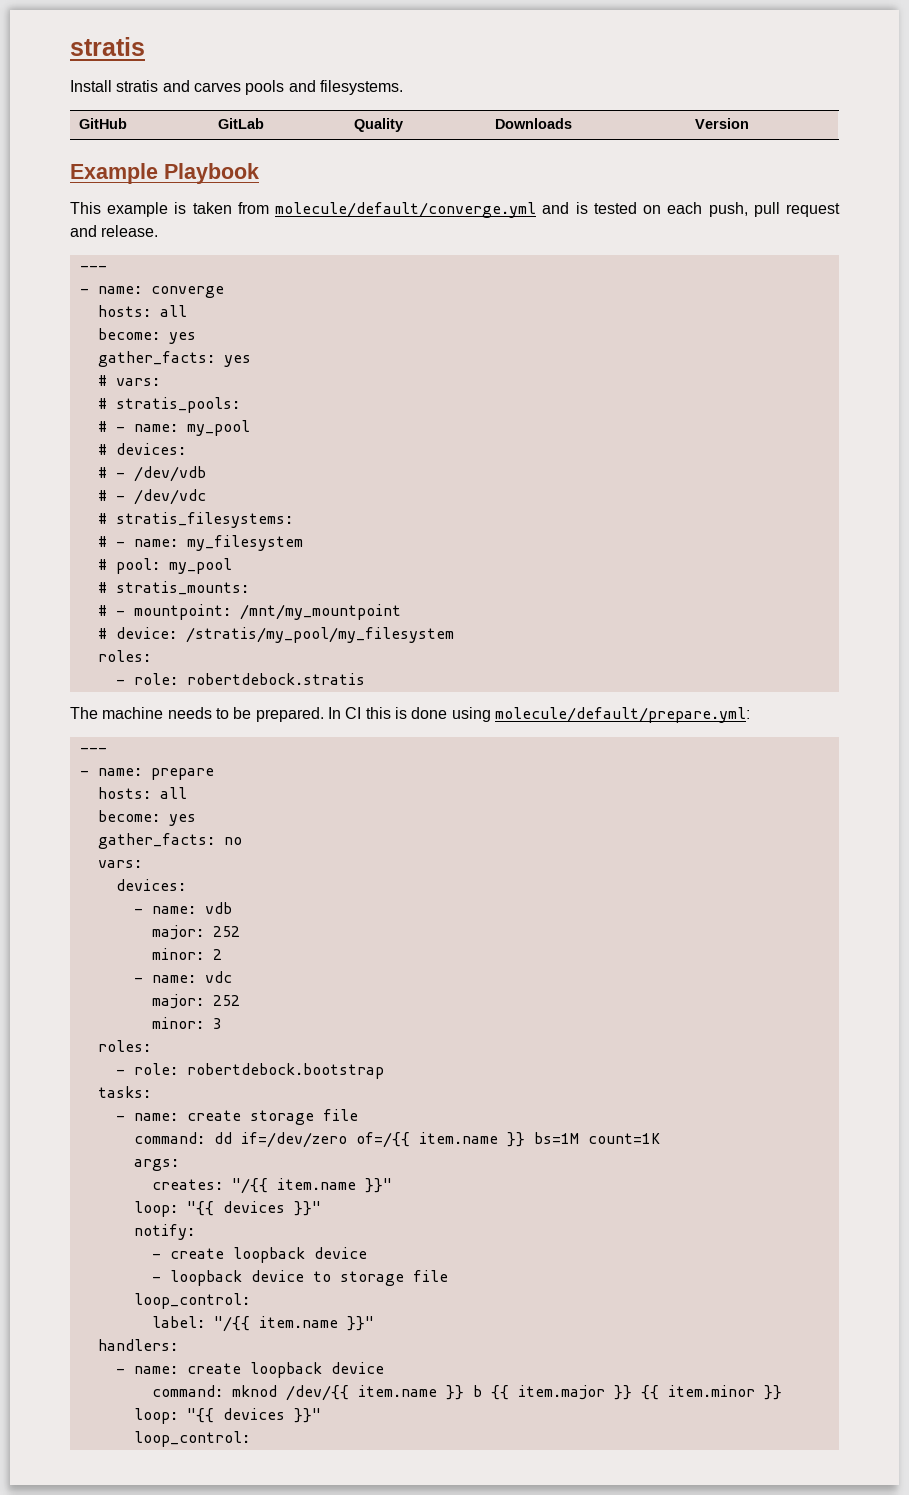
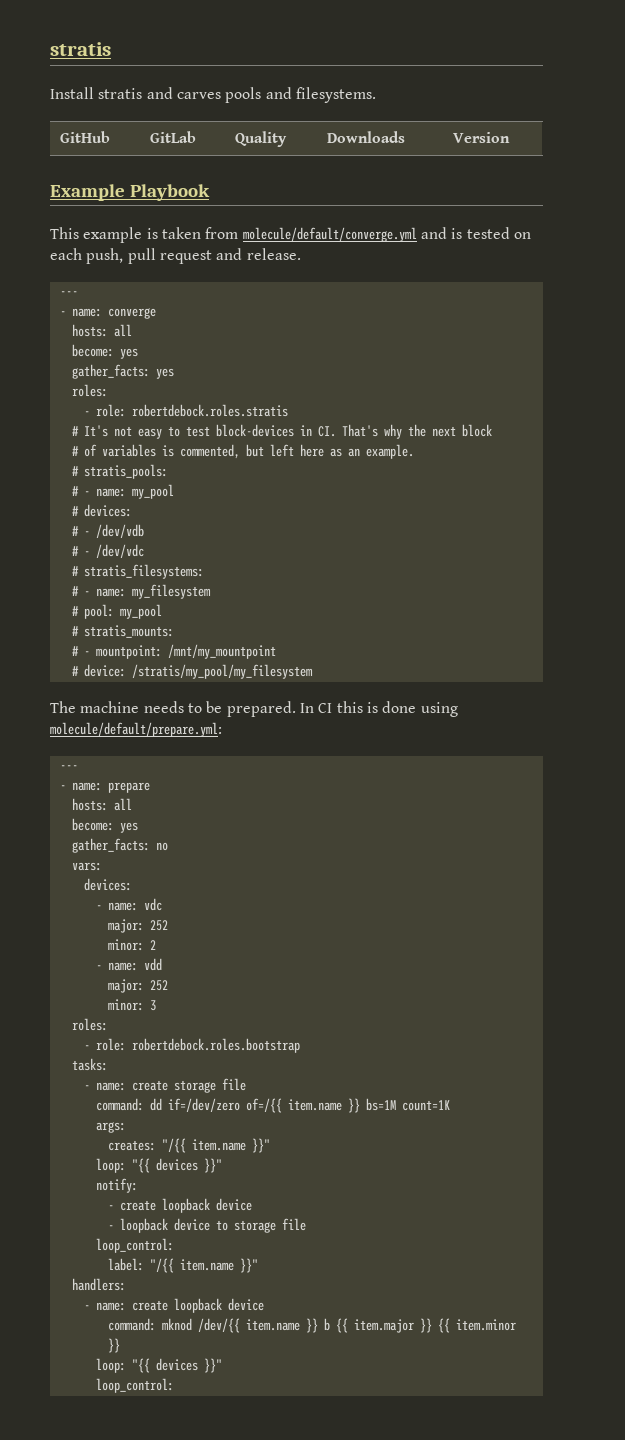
[97,375,160,386] # vars: -> [71,384,108,397] [83,404,288,417] [71,424,492,439] [71,444,414,459] roles: // - role: robertdebock.roles.stratis // # It's not easy to test block-devices in CI. That's why the next block // # of variables is commented, but left here as an example.
[97,650,151,662] [115,673,365,685] // roles: // - role: robertdebock.stratis -> (313, 671) none
[204,902,232,914] vdb -> [143,898,162,911] vdc
[204,971,232,983] vdc -> [143,958,162,971] vdd
[186,1063,384,1079] robertdebock.bootstrap -> [131,1038,300,1053] robertdebock.roles.bootstrap

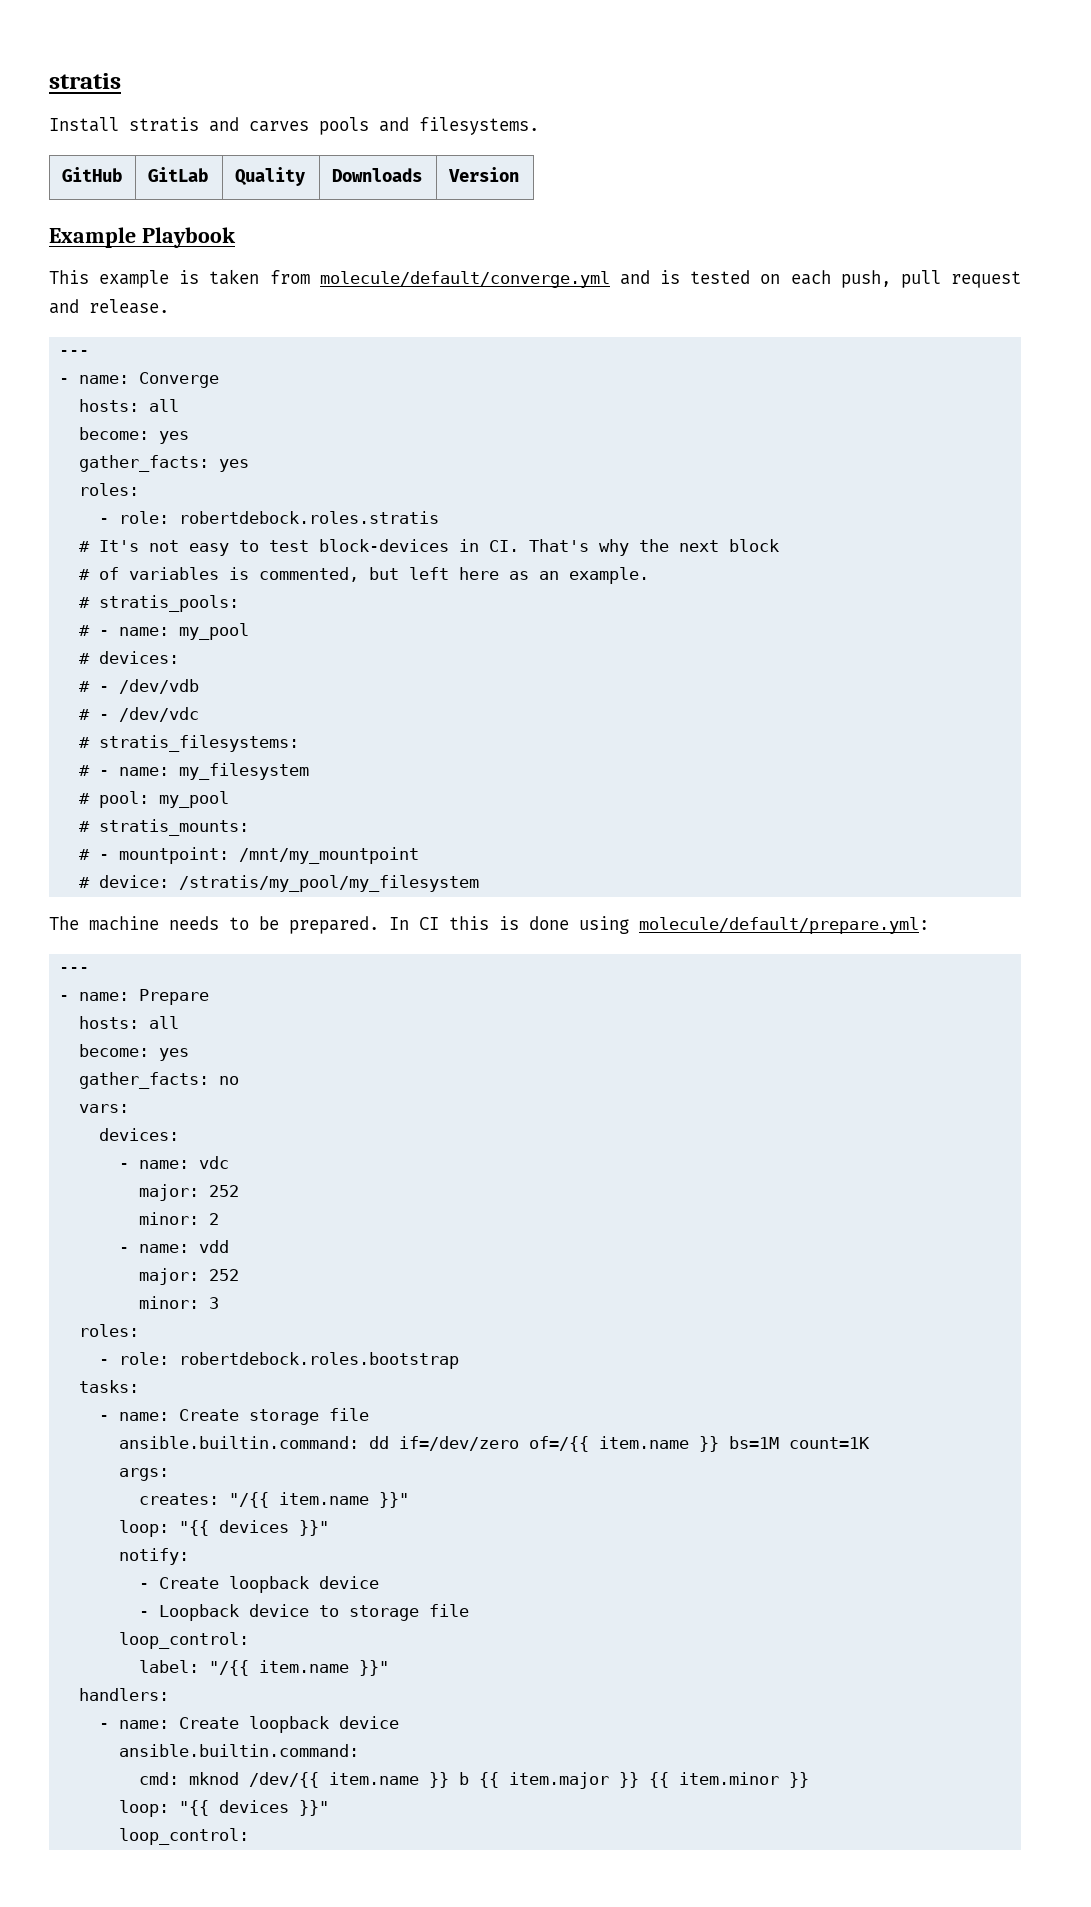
[107,308,156,319] converge -> [139,372,220,388] Converge
[107,782,150,793] prepare -> [139,989,210,1005] Prepare
[131,1078,246,1093] [95,1098,144,1111] create storage file // command: -> [179,1408,370,1425] [119,1436,360,1449] Create storage file // ansible.builtin.command:
[119,1200,156,1211] create -> [159,1577,220,1589] Create
[119,1218,168,1233] loopback -> [159,1604,240,1621] Loopback
[131,1298,264,1313] [107,1318,156,1331] create loopback device // command: -> [179,1716,400,1733] [119,1744,360,1757] [139,1772,180,1785] Create loopback device // ansible.builtin.command: // cmd:

